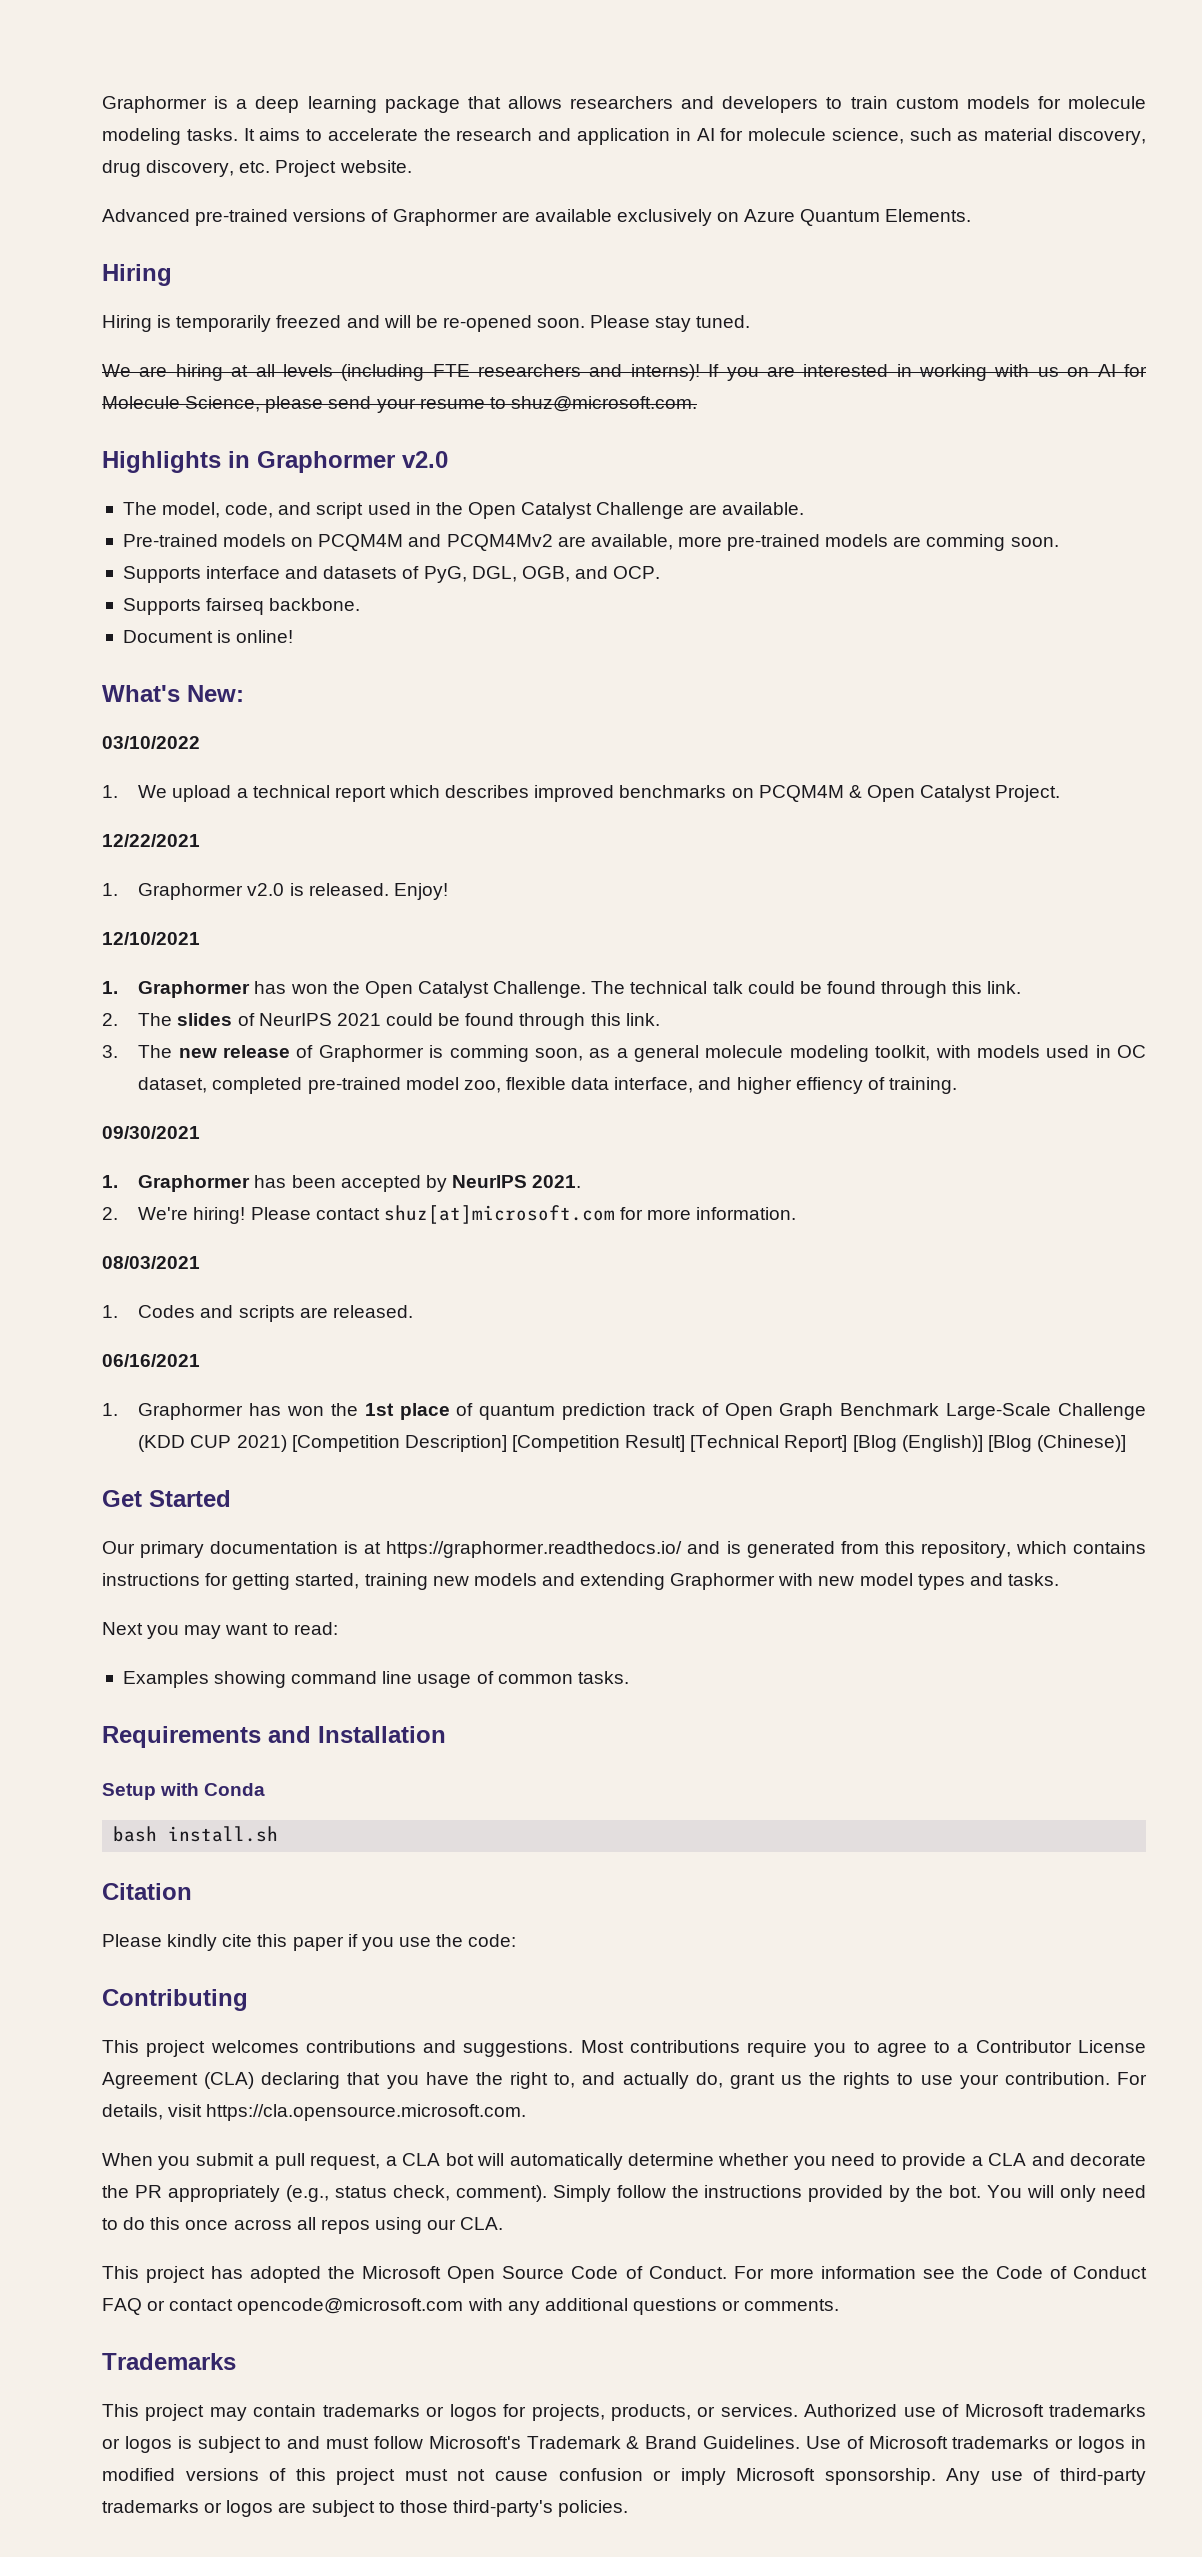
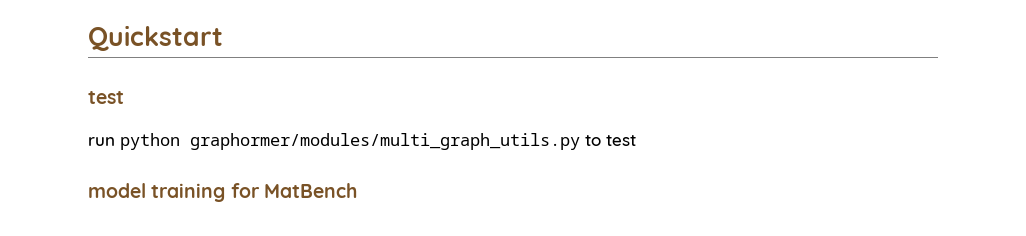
[102,96,1146,113] [102,128,1147,145] [102,160,412,177] [102,209,972,226] [102,264,172,286] [102,315,751,332] [102,364,1148,381] [102,396,697,413] [102,451,448,473] [122,502,805,519] [122,534,1059,551] [122,566,661,583] [122,598,361,615] [122,630,294,643] [102,685,244,702] [102,736,200,749] [102,785,1061,802] [102,834,200,847] [102,883,448,900] [102,932,200,945] [102,981,1022,998] [102,1013,660,1030] [102,1045,1146,1062] [138,1077,957,1094] [102,1126,200,1139] [102,1175,582,1192] [102,1205,797,1224] [102,1256,200,1269] [102,1305,413,1322] [102,1354,200,1367] [102,1403,1146,1420] [138,1435,1126,1452] [102,1490,231,1507] [102,1541,1146,1558] [102,1573,1059,1590] [102,1622,338,1639] [122,1671,629,1688] [102,1726,446,1748] [102,1783,266,1800] [113,1826,279,1842] [102,1883,192,1900] [102,1934,517,1951] [102,1989,248,2011] [102,2040,1146,2057] [102,2072,1147,2089] [102,2104,527,2121] [102,2153,1147,2170] [102,2185,1147,2202] [102,2217,504,2234] [102,2266,1147,2283] [102,2298,840,2315] [102,2353,236,2370] [102,2404,1146,2421] [102,2436,1147,2453] [102,2468,1146,2485] [102,2500,629,2517] Graphormer is a deep learning package that allows researchers and developers to train custom models for molecule modeling tasks. It aims to accelerate the research and application in AI for molecule science, such as material discovery, drug discovery, etc. Project website. // Advanced pre-trained versions of Graphormer are available exclusively on Azure Quantum Elements. // Hiring // Hiring is temporarily freezed and will be re-opened soon. Please stay tuned. // We are hiring at all levels (including FTE researchers and interns)! If you are interested in working with us on AI for Molecule Science, please send your resume to shuz@microsoft.com. // Highlights in Graphormer v2.0 // The model, code, and script used in the Open Catalyst Challenge are available. // Pre-trained models on PCQM4M and PCQM4Mv2 are available, more pre-trained models are comming soon. // Supports interface and datasets of PyG, DGL, OGB, and OCP. // Supports fairseq backbone. // Document is online! // What's New: // 03/10/2022 // 1. We upload a technical report which describes improved benchmarks on PCQM4M & Open Catalyst Project. // 12/22/2021 // 1. Graphormer v2.0 is released. Enjoy! // 12/10/2021 // 1. Graphormer has won the Open Catalyst Challenge. The technical talk could be found through this link. // 2. The slides of NeurIPS 2021 could be found through this link. // 3. The new release of Graphormer is comming soon, as a general molecule modeling toolkit, with models used in OC dataset, completed pre-trained model zoo, flexible data interface, and higher effiency of training. // 09/30/2021 // 1. Graphormer has been accepted by NeurIPS 2021. // 2. We're hiring! Please contact shuz[at]microsoft.com for more information. // 08/03/2021 // 1. Codes and scripts are released. // 06/16/2021 // 1. Graphormer has won the 1st place of quantum prediction track of Open Graph Benchmark Large-Scale Challenge (KDD CUP 2021) [Competition Description] [Competition Result] [Technical Report] [Blog (English)] [Blog (Chinese)] // Get Started // Our primary documentation is at https://graphormer.readthedocs.io/ and is generated from this repository, which contains instructions for getting started, training new models and extending Graphormer with new model types and tasks. // Next you may want to read: // Examples showing command line usage of common tasks. // Requirements and Installation // Setup with Conda // bash install.sh // Citation // Please kindly cite this paper if you use the code: // Contributing // This project welcomes contributions and suggestions. Most contributions require you to agree to a Contributor License Agreement (CLA) declaring that you have the right to, and actually do, grant us the rights to use your contribution. For details, visit https://cla.opensource.microsoft.com. // When you submit a pull request, a CLA bot will automatically determine whether you need to provide a CLA and decorate the PR appropriately (e.g., status check, comment). Simply follow the instructions provided by the bot. You will only need to do this once across all repos using our CLA. // This project has adopted the Microsoft Open Source Code of Conduct. For more information see the Code of Conduct FAQ or contact opencode@microsoft.com with any additional questions or comments. // Trademarks // This project may contain trademarks or logos for projects, products, or services. Authorized use of Microsoft trademarks or logos is subject to and must follow Microsoft's Trademark & Brand Guidelines. Use of Microsoft trademarks or logos in modified versions of this project must not cause confusion or imply Microsoft sponsorship. Any use of third-party trademarks or logos are subject to those third-party's policies. -> [88,25,223,51] [88,91,124,104] [88,133,636,150] [88,183,357,202] Quickstart // test // run python graphormer/modules/multi_graph_utils.py to test // model training for MatBench

